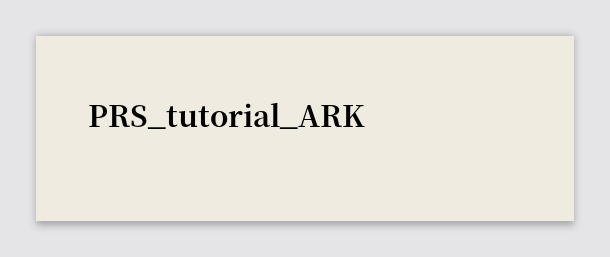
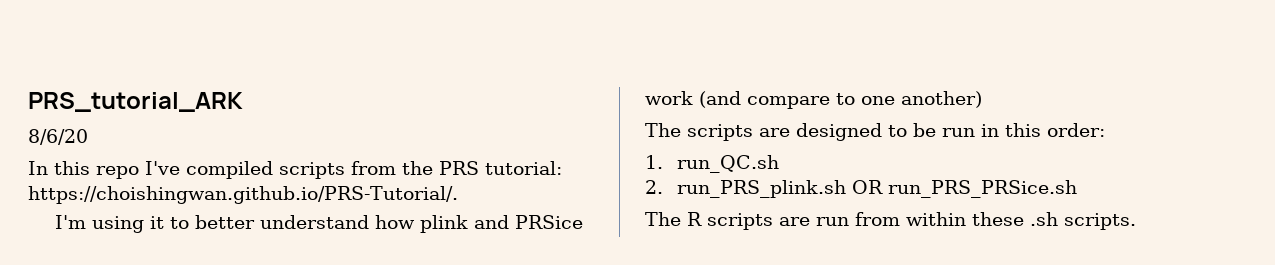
(365, 115) none -> [28,129,88,145] [28,161,562,179] [28,186,458,204] [54,215,583,233] [645,91,982,109] [645,123,1105,141] [645,155,780,173] [645,180,1078,198] [645,212,1136,230] // 8/6/20 // In this repo I've compiled scripts from the PRS tutorial: https://choishingwan.github.io/PRS-Tutorial/. // I'm using it to better understand how plink and PRSice work (and compare to one another) // The scripts are designed to be run in this order: // 1. run_QC.sh // 2. run_PRS_plink.sh OR run_PRS_PRSice.sh // The R scripts are run from within these .sh scripts.

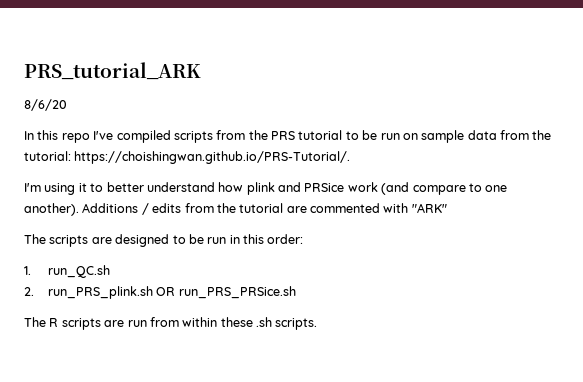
(479, 168) none -> [298,130,552,143] tutorial to be run on sample data from the
[901,91,982,108] another) -> [24,203,447,216] another). Additions / edits from the tutorial are commented with "ARK"

